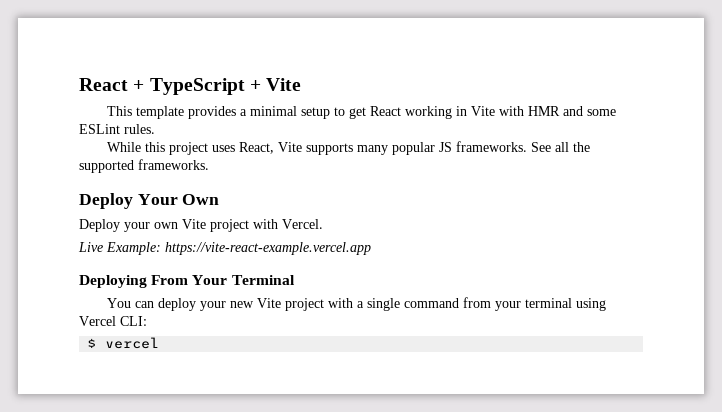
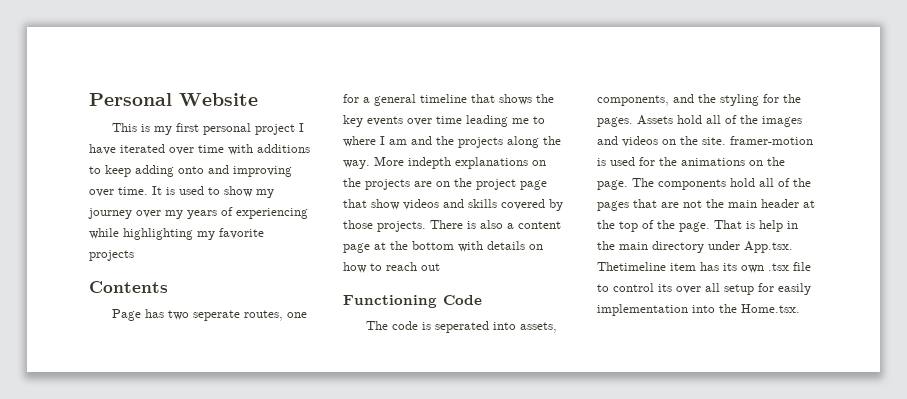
[79,78,302,95] [107,106,617,119] [79,124,155,134] [107,141,591,155] [79,159,209,173] [79,193,220,209] [79,219,323,232] [78,242,371,255] [79,275,295,288] [107,297,607,311] [79,316,147,326] [87,337,160,349] React + TypeScript + Vite // This template provides a minimal setup to get React working in Vite with HMR and some ESLint rules. // While this project uses React, Vite supports many popular JS frameworks. See all the supported frameworks. // Deploy Your Own // Deploy your own Vite project with Vercel. // Live Example: https://vite-react-example.vercel.app // Deploying From Your Terminal // You can deploy your new Vite project with a single command from your terminal using Vercel CLI: // $ vercel -> [89,93,258,106] [111,123,304,135] [89,144,310,155] [89,165,292,177] [89,186,274,198] [88,207,308,219] [89,228,264,240] [89,250,134,261] [89,281,168,293] [111,309,307,321] [343,94,554,106] [343,115,545,127] [343,136,561,148] [343,156,546,169] [343,178,547,190] [343,199,563,211] [343,220,561,232] [343,241,543,253] [343,262,440,273] [343,295,482,308] [365,321,557,333] [597,94,801,106] [597,115,802,127] [597,136,813,147] [597,157,785,166] [597,178,811,190] [597,199,815,211] [597,220,798,232] [597,241,793,253] [597,262,811,273] [597,283,811,295] [597,304,800,316] Personal Website // This is my first personal project I have iterated over time with additions to keep adding onto and improving over time. It is used to show my journey over my years of experiencing while highlighting my favorite projects // Contents // Page has two seperate routes, one for a general timeline that shows the key events over time leading me to where I am and the projects along the way. More indepth explanations on the projects are on the project page that show videos and skills covered by those projects. There is also a content page at the bottom with details on how to reach out // Functioning Code // The code is seperated into assets, components, and the styling for the pages. Assets hold all of the images and videos on the site. framer-motion is used for the animations on the page. The components hold all of the pages that are not the main header at the top of the page. That is help in the main directory under App.tsx. Thetimeline item has its own .tsx file to control its over all setup for easily implementation into the Home.tsx.

